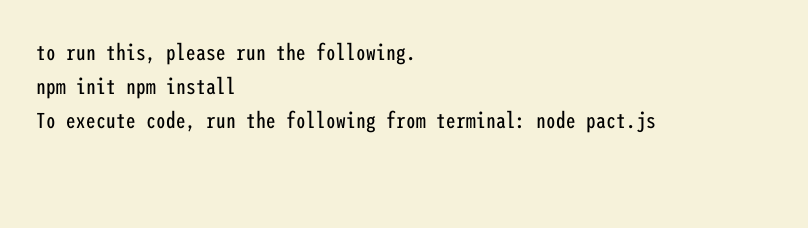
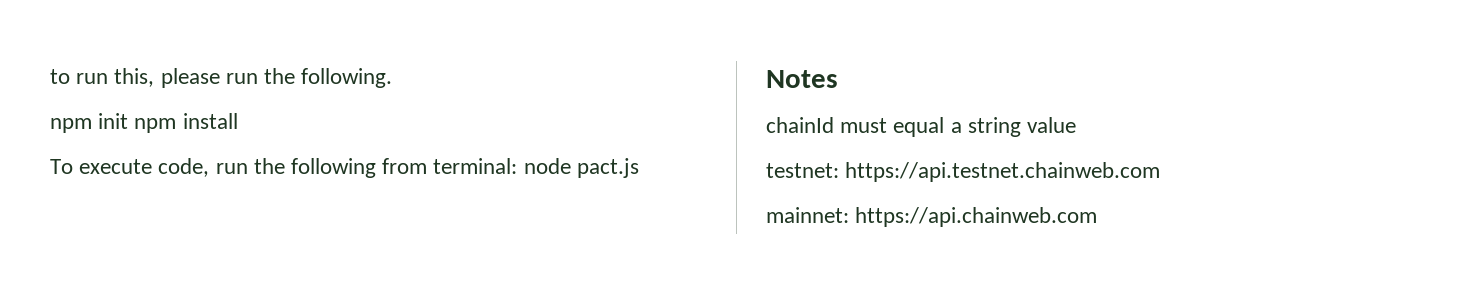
(656, 122) none -> [766,70,838,88] [766,117,1077,137] [766,162,1161,182] [766,207,1098,227] // Notes // chainId must equal a string value // testnet: https://api.testnet.chainweb.com // mainnet: https://api.chainweb.com

